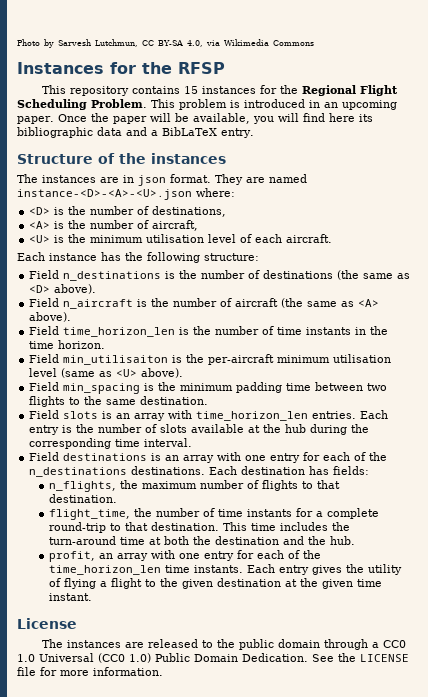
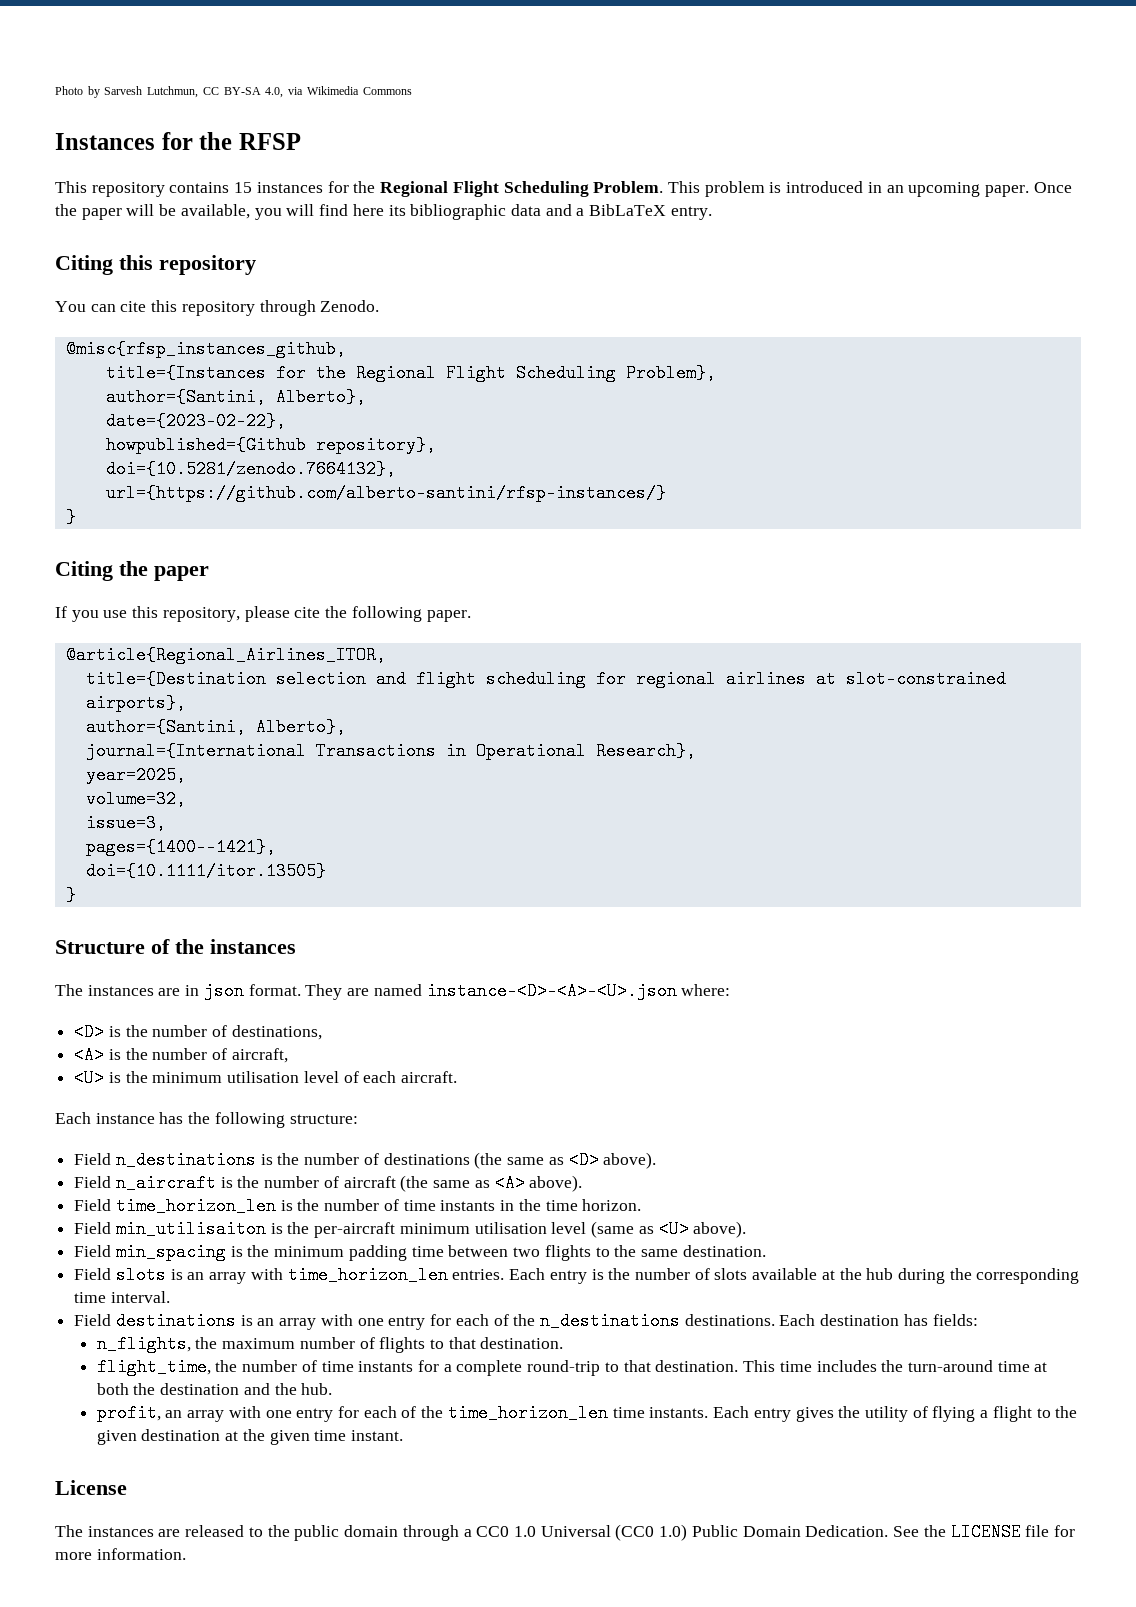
(254, 133) none -> [55,255,256,275] [55,300,380,316] [65,340,346,358] [105,364,716,382] [105,388,366,406] [105,412,286,430] [105,436,436,454] [105,460,396,478] [105,484,666,502] [65,508,76,526] [55,561,209,581] [55,606,471,622] [65,646,386,664] [85,670,1006,688] [85,694,186,712] [85,718,346,736] [85,742,696,760] [85,766,186,784] [85,790,186,808] [85,814,166,832] [85,838,276,856] [85,862,326,880] [65,886,76,904] // Citing this repository // You can cite this repository through Zenodo. // @misc{rfsp_instances_github, // title={Instances for the Regional Flight Scheduling Problem}, // author={Santini, Alberto}, // date={2023-02-22}, // howpublished={Github repository}, // doi={10.5281/zenodo.7664132}, // url={https://github.com/alberto-santini/rfsp-instances/} // } // Citing the paper // If you use this repository, please cite the following paper. // @article{Regional_Airlines_ITOR, // title={Destination selection and flight scheduling for regional airlines at slot-constrained airports}, // author={Santini, Alberto}, // journal={International Transactions in Operational Research}, // year=2025, // volume=32, // issue=3, // pages={1400--1421}, // doi={10.1111/itor.13505} // }

